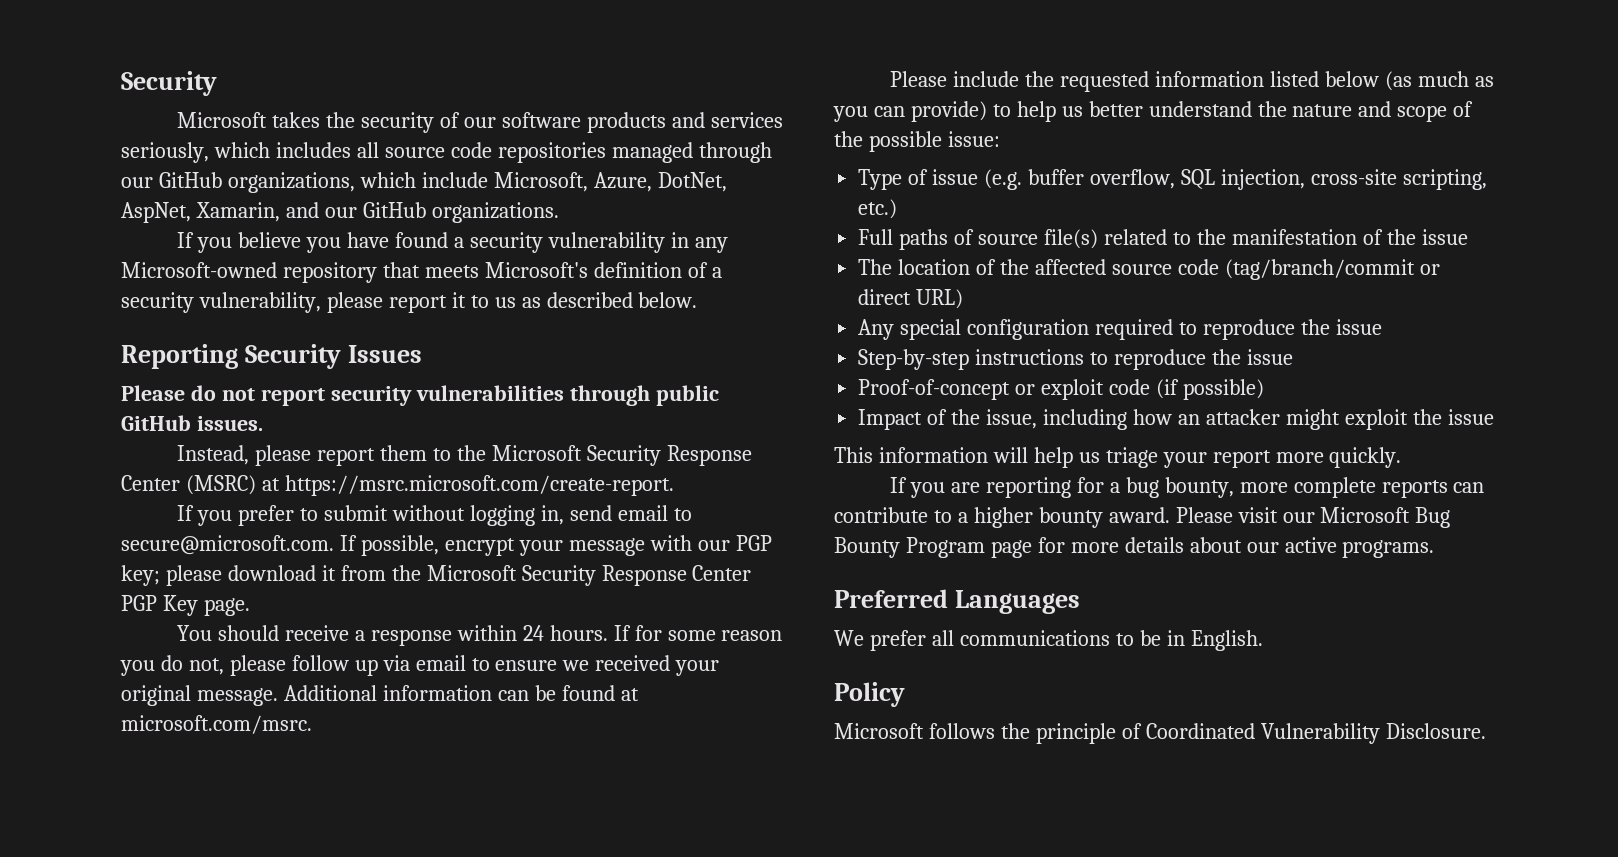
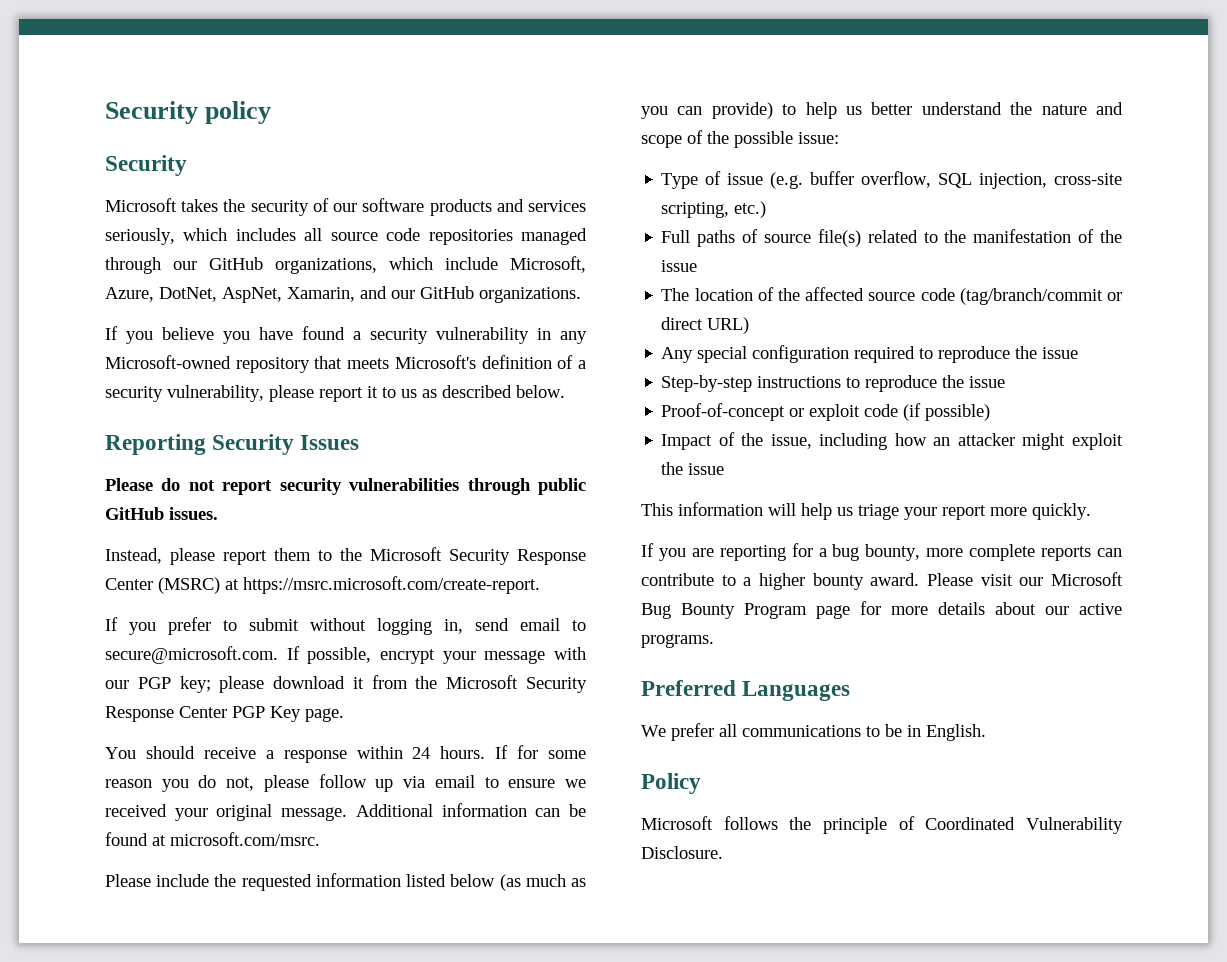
[121,71,217,96] Security -> [105,101,272,124] [105,155,187,176] Security policy // Security

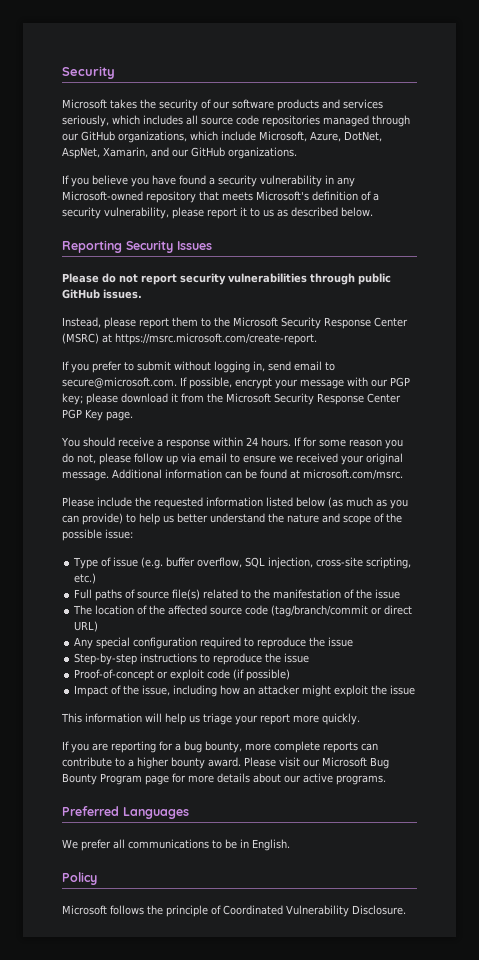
[105,101,272,124] [105,155,187,176] Security policy // Security -> [62,66,115,79] Security

